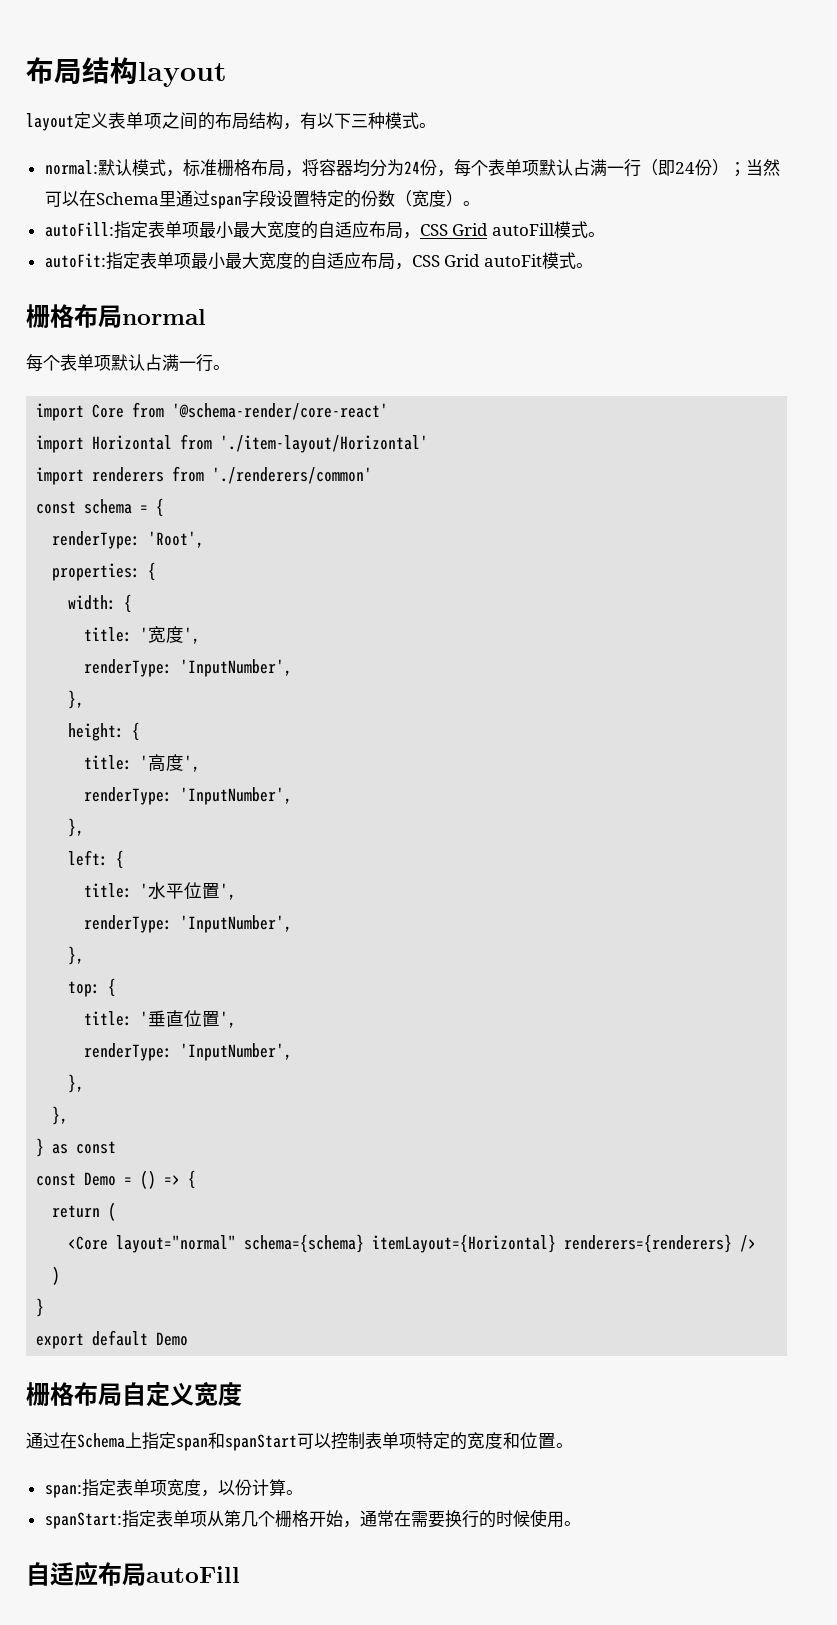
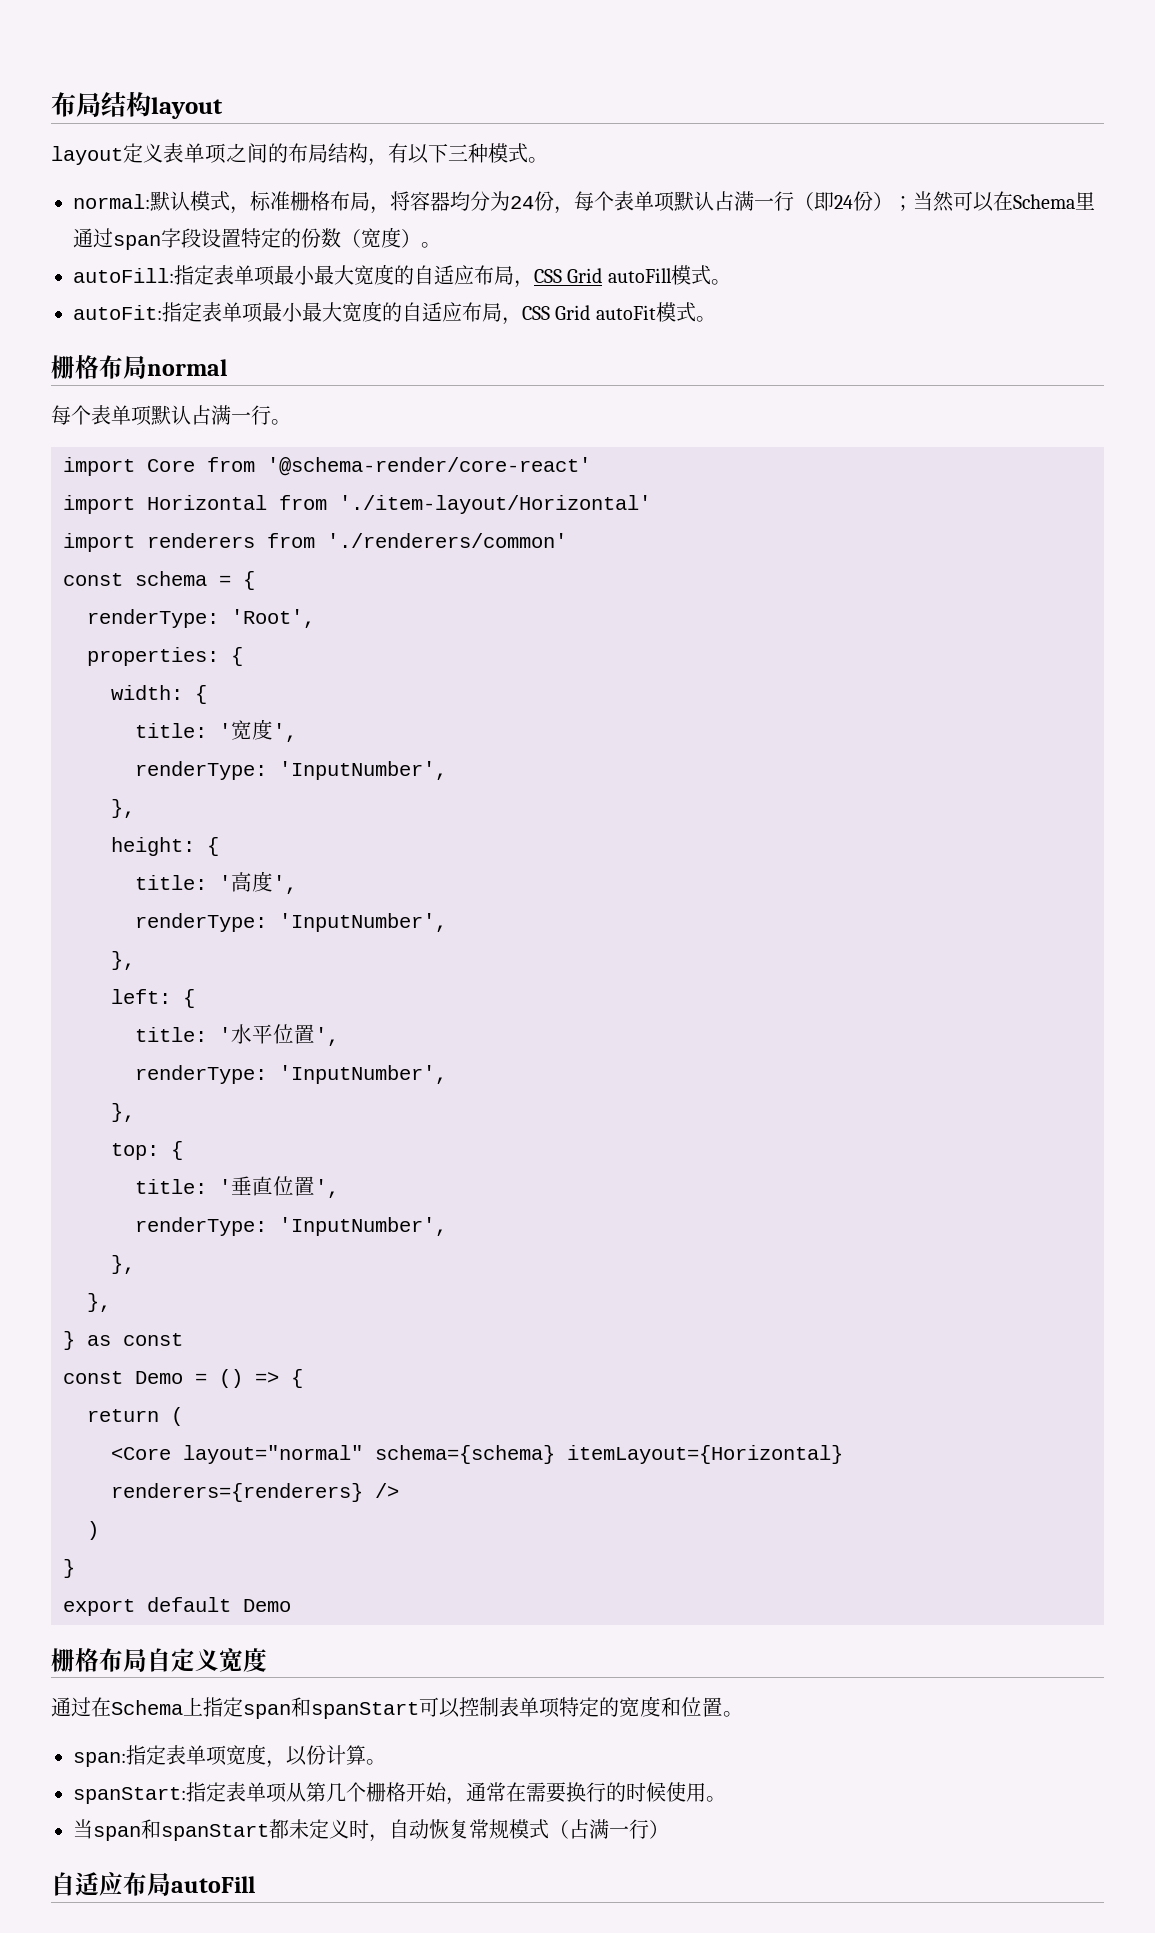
(581, 1523) none -> [73,1819,669,1842] // 当span和spanStart都未定义时，自动恢复常规模式（占满一行）

